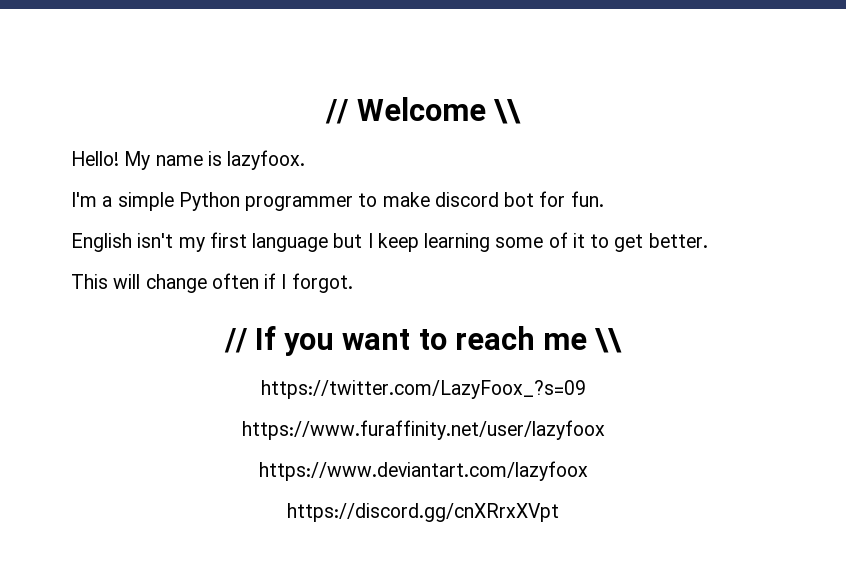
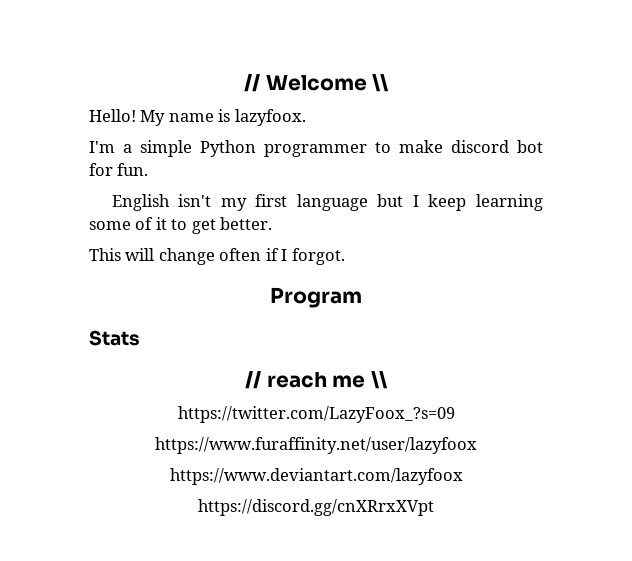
[223,326,447,356] // // If you want to -> [270,287,362,308] [89,330,140,346] [245,371,262,389] // Program // Stats // //

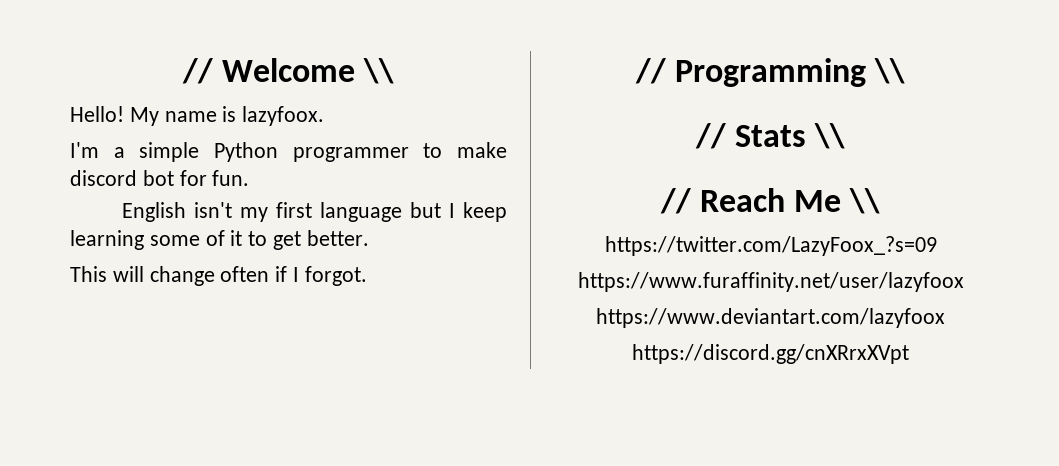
[270,287,362,308] [89,330,140,346] [245,371,366,389] Program // Stats // // reach me -> [634,58,906,87] [694,123,846,149] [659,188,842,214] // Programming \\ // // Stats \\ // // Reach Me

